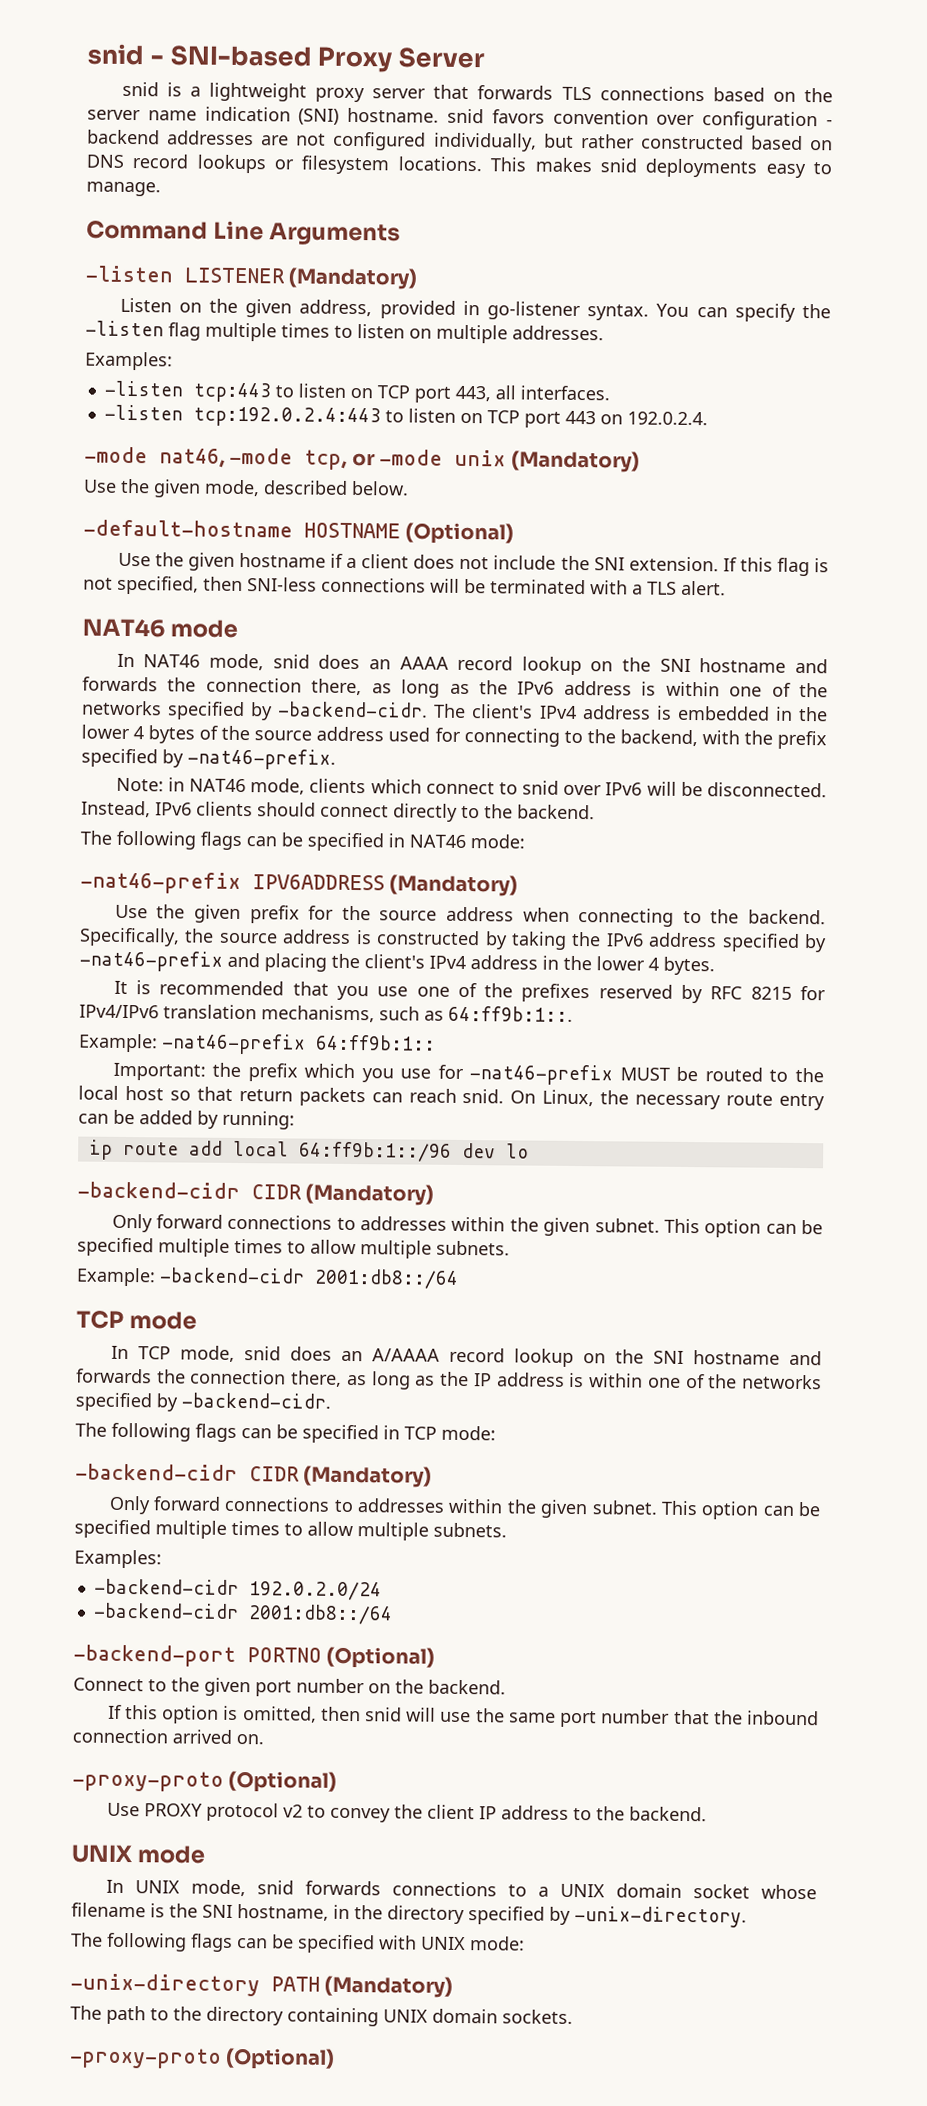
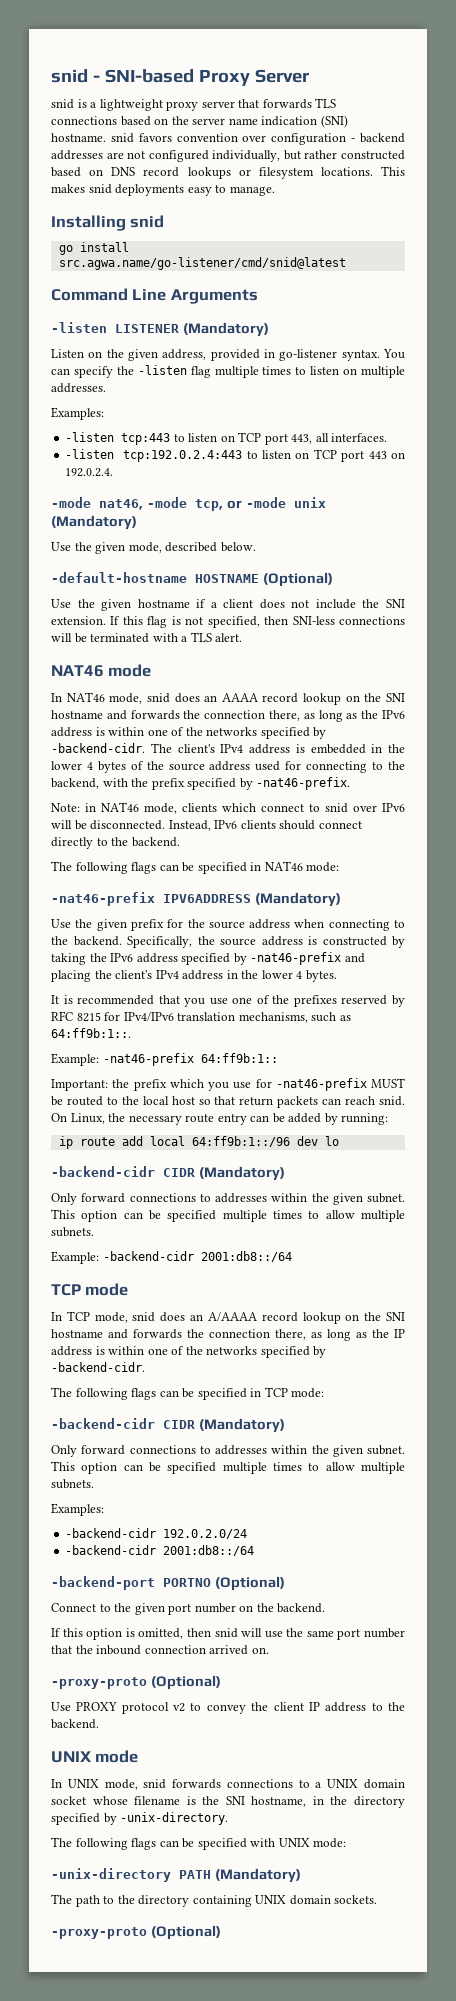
(161, 189) none -> [51,215,165,231] [58,242,129,255] [58,257,346,270] // Installing snid // go install src.agwa.name/go-listener/cmd/snid@latest

